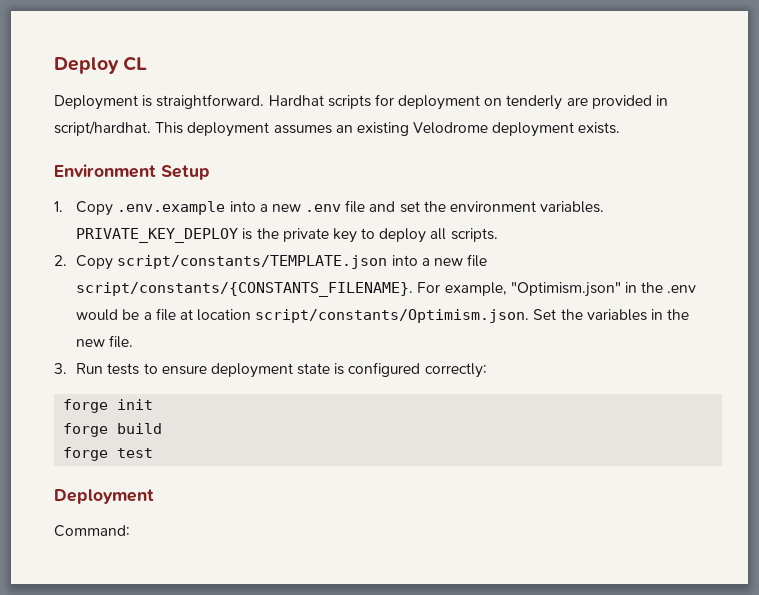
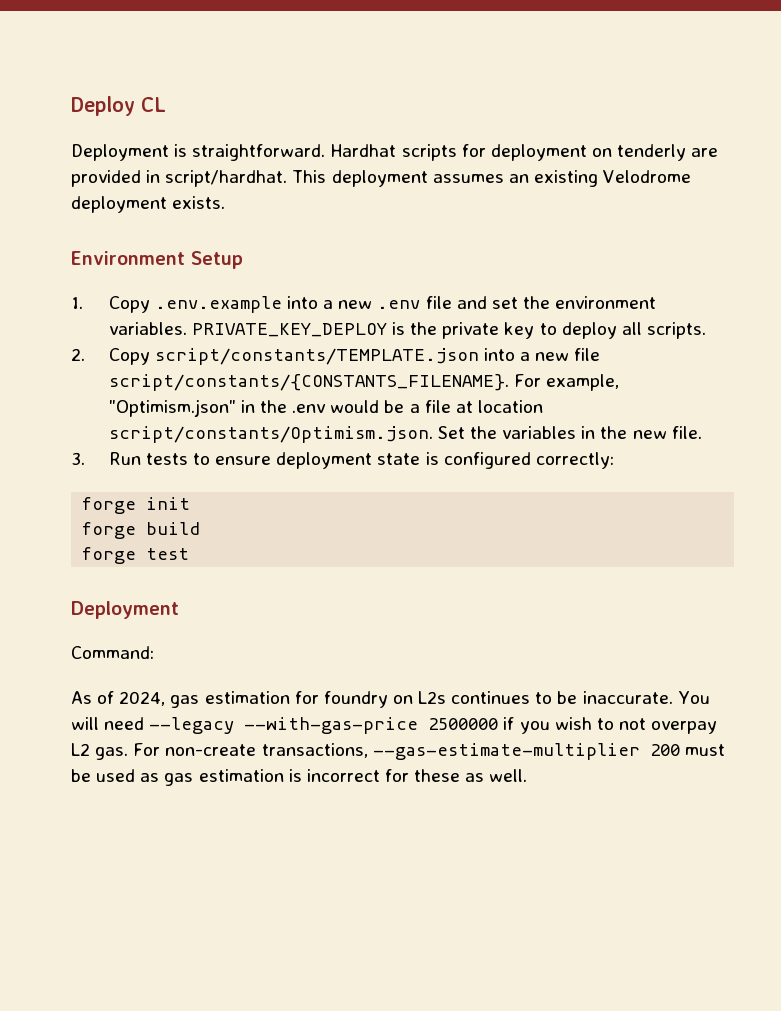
(130, 531) none -> [71,691,710,708] [71,717,718,734] [71,743,725,760] [71,769,528,786] // As of 2024, gas estimation for foundry on L2s continues to be inaccurate. You will need --legacy --with-gas-price 2500000 if you wish to not overpay L2 gas. For non-create transactions, --gas-estimate-multiplier 200 must be used as gas estimation is incorrect for these as well.

